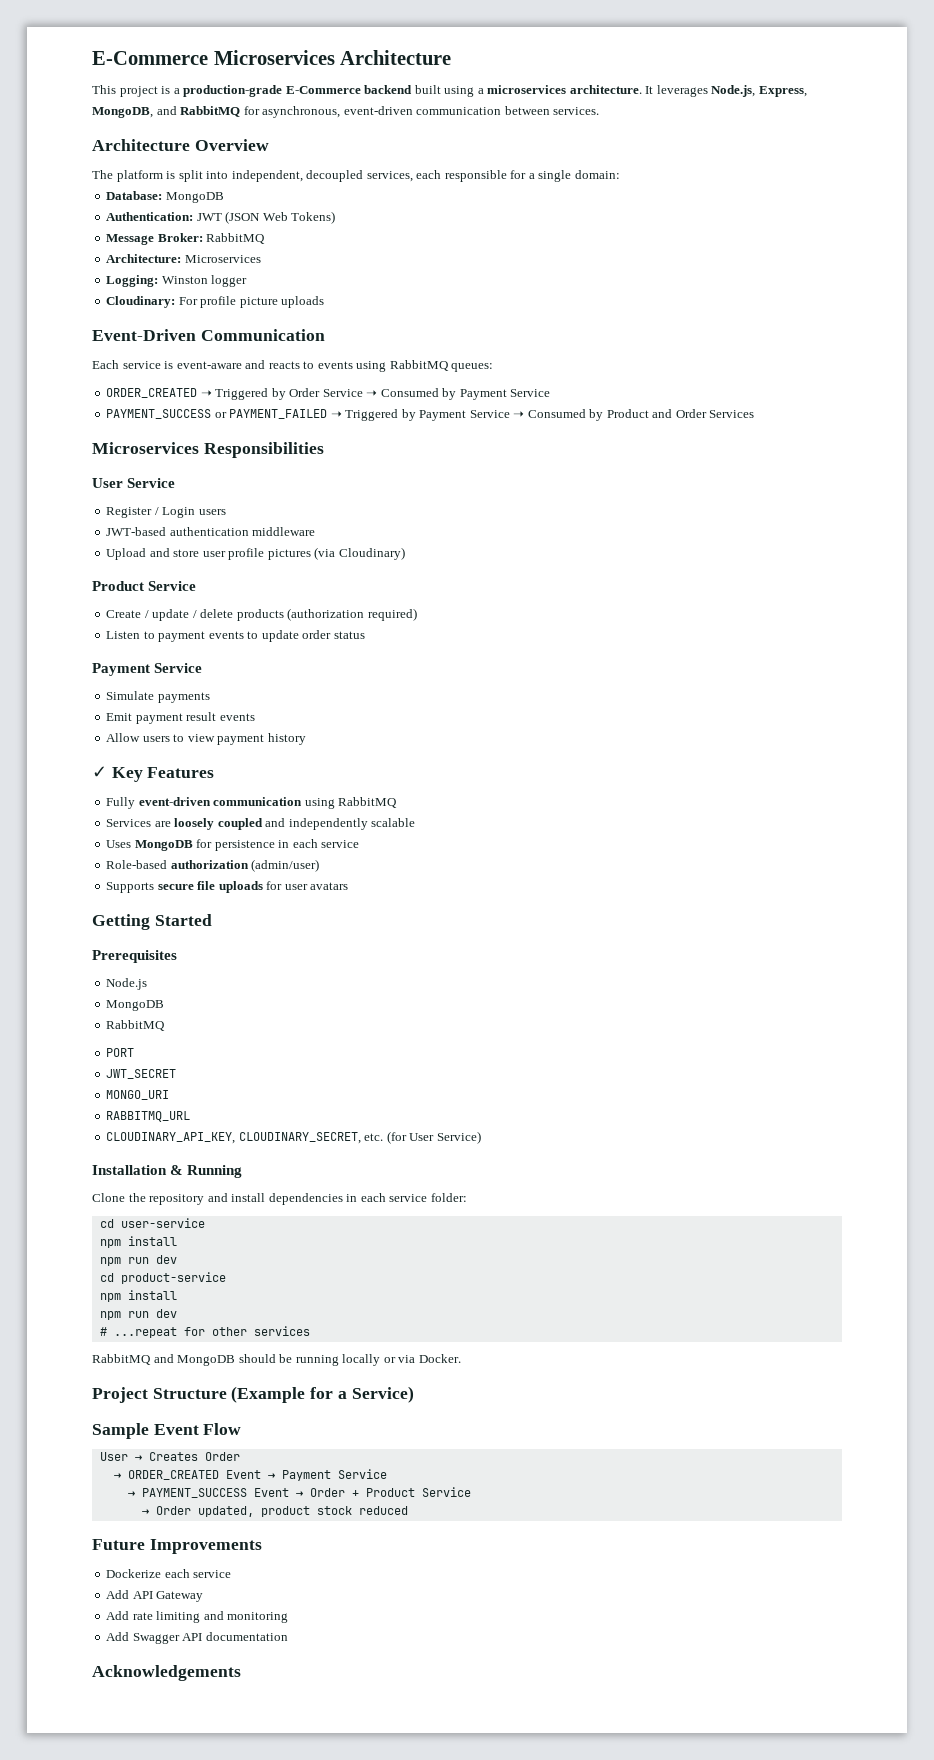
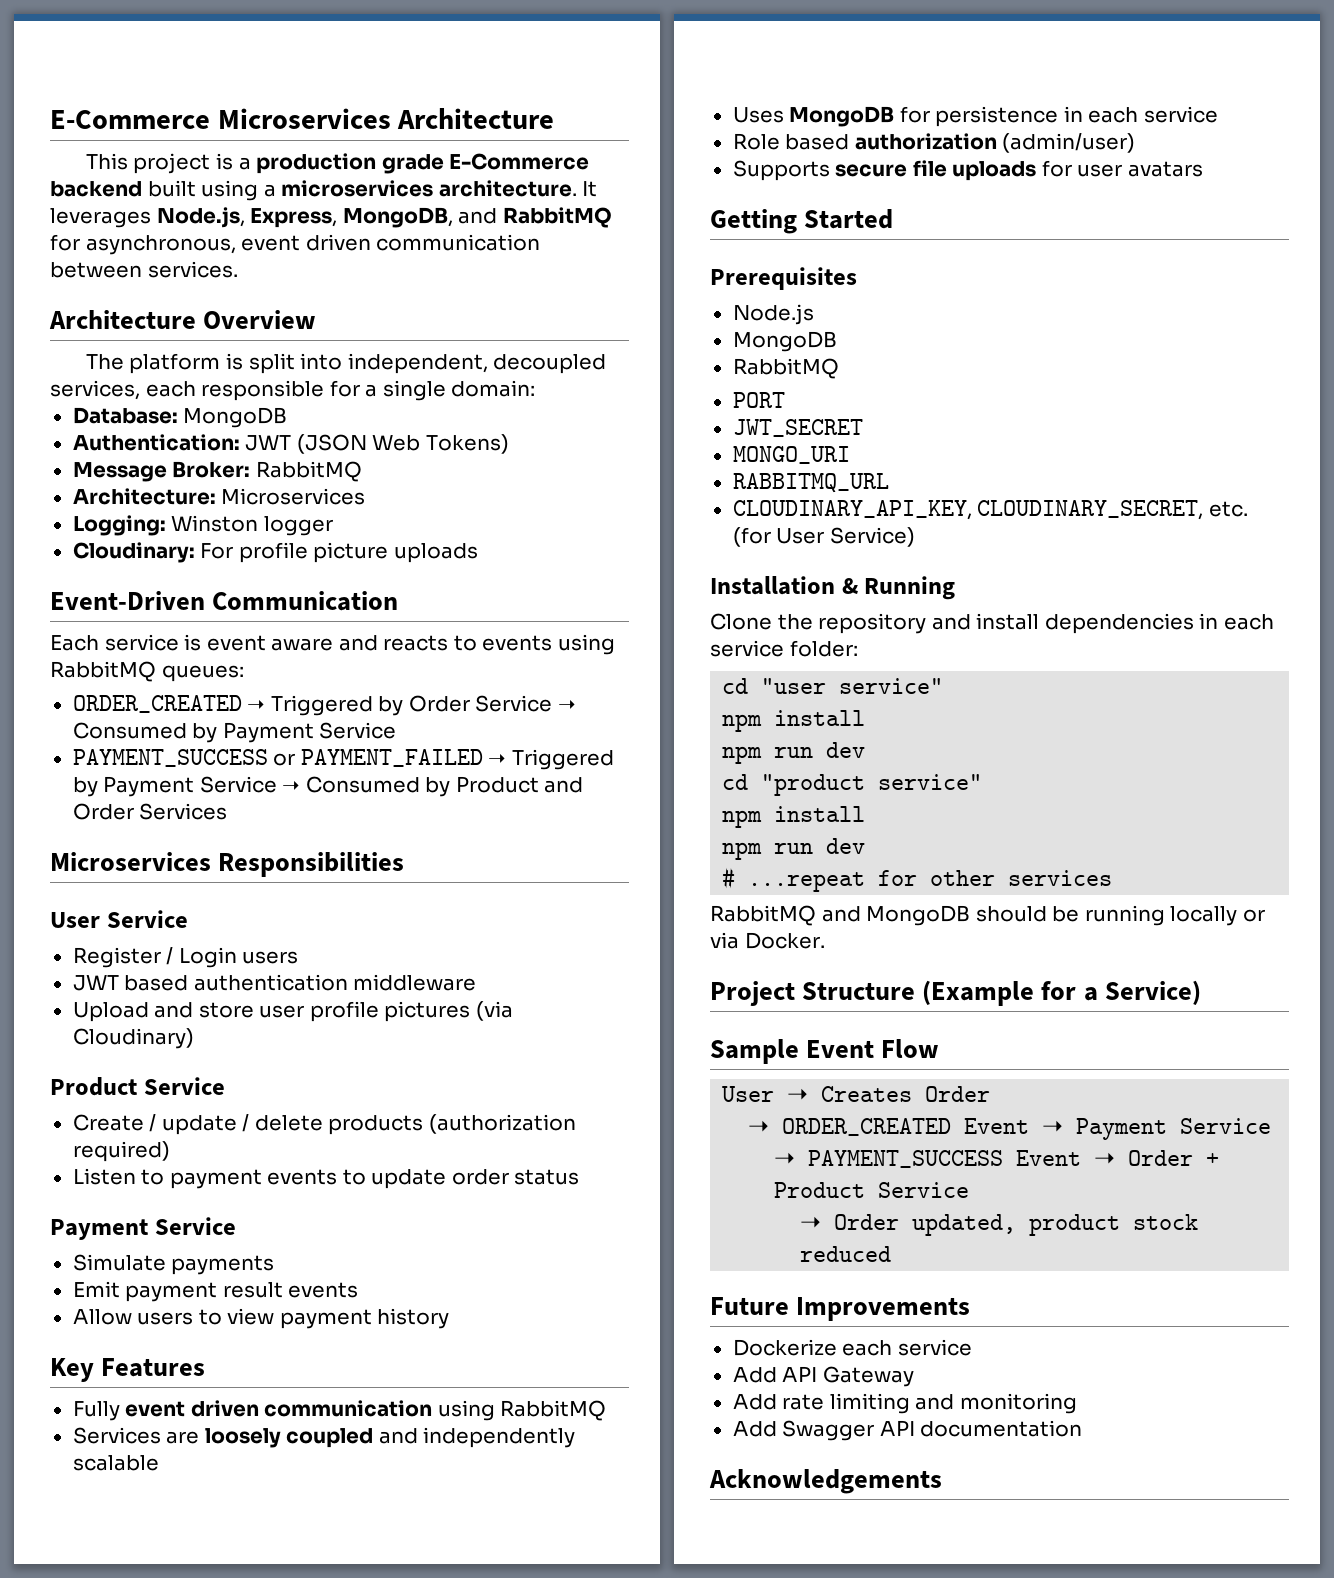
[183,85,283,97] production-grade -> [256,153,444,174] production grade
[343,106,413,115] event-driven -> [241,234,371,251] event driven
[176,361,242,369] event-aware -> [206,635,334,651] event aware
[106,527,167,536] JWT-based -> [72,975,189,991] JWT based
[92,766,107,778] ✓ -> (450, 1318) none
[138,797,211,806] event-driven -> [125,1400,259,1417] event driven
[106,860,168,869] Role-based -> [732,133,850,150] Role based
[120,1218,205,1228] user-service -> [761,678,944,694] "user service"
[120,1272,226,1284] product-service -> [761,774,983,796] "product service"

